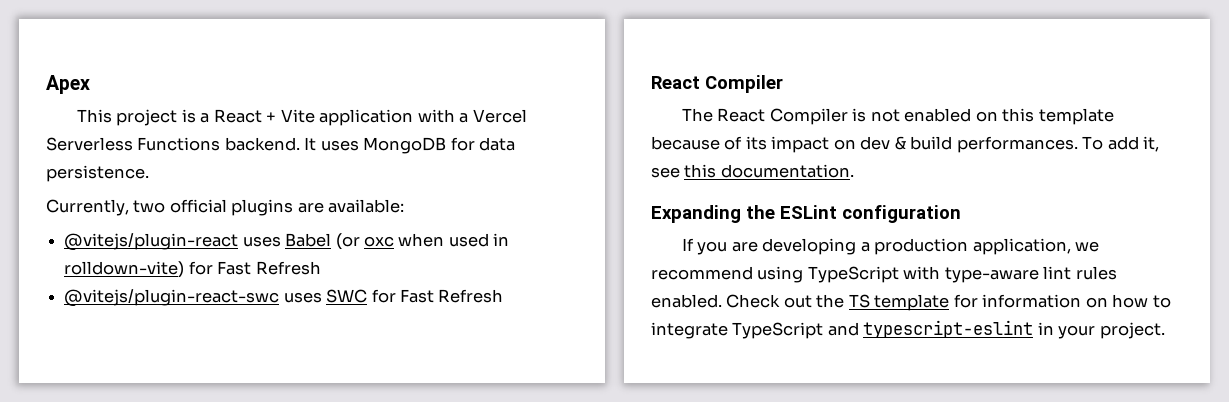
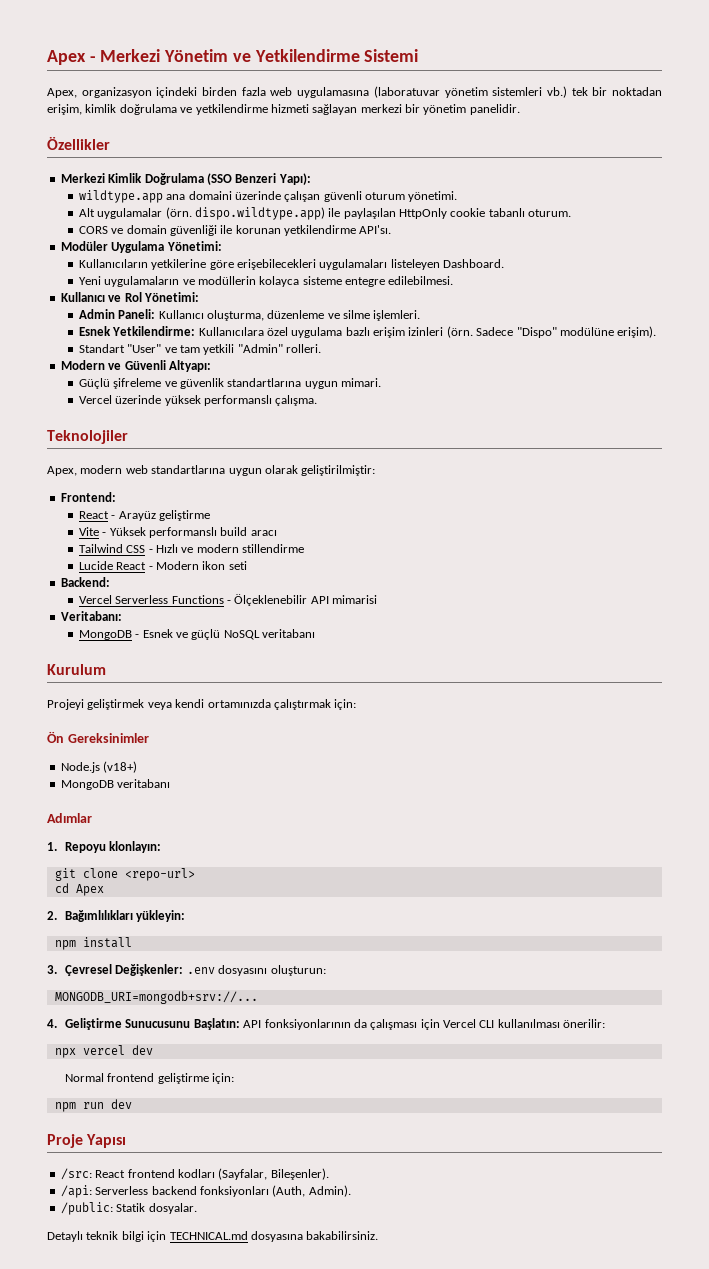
[46,75,90,94] [77,109,527,126] [46,137,516,154] [46,165,149,182] [46,199,405,216] [64,233,510,251] [64,261,321,278] [64,289,504,307] [651,75,783,93] [682,108,1114,125] [651,136,1160,153] [651,164,854,178] [651,205,961,223] [682,238,1100,255] [651,266,1117,283] [651,294,1171,311] [651,320,1165,339] Apex // This project is a React + Vite application with a Vercel Serverless Functions backend. It uses MongoDB for data persistence. // Currently, two official plugins are available: // @vitejs/plugin-react uses Babel (or oxc when used in rolldown-vite) for Fast Refresh // @vitejs/plugin-react-swc uses SWC for Fast Refresh // React Compiler // The React Compiler is not enabled on this template because of its impact on dev & build performances. To add it, see this documentation. // Expanding the ESLint configuration // If you are developing a production application, we recommend using TypeScript with type-aware lint rules enabled. Check out the TS template for information on how to integrate TypeScript and typescript-eslint in your project. -> [47,49,419,65] [47,86,662,98] [47,104,520,115] [47,137,110,150] [60,173,311,185] [78,190,458,203] [78,207,572,220] [78,225,392,236] [60,241,222,253] [78,259,505,270] [78,276,454,287] [60,292,199,302] [78,309,421,321] [78,326,657,338] [78,344,322,355] [60,360,211,372] [78,378,382,389] [78,395,318,406] [47,430,128,444] [47,465,376,476] [60,492,116,502] [78,510,210,521] [78,527,277,538] [78,544,305,553] [78,561,247,570] [60,577,110,587] [78,594,378,606] [60,611,122,621] [78,629,316,640] [47,664,106,675] [47,699,357,710] [47,731,149,743] [60,761,138,773] [60,779,171,790] [47,813,92,823] [47,841,162,853] [54,868,195,881] [54,883,104,896] [47,910,186,922] [54,937,132,950] [47,964,326,976] [54,991,258,1004] [47,1018,606,1030] [54,1045,153,1058] [65,1073,235,1084] [54,1099,132,1112] [47,1134,127,1148] [60,1168,329,1180] [60,1185,351,1198] [60,1202,197,1215] [47,1231,379,1242] Apex - Merkezi Yönetim ve Yetkilendirme Sistemi // Apex, organizasyon içindeki birden fazla web uygulamasına (laboratuvar yönetim sistemleri vb.) tek bir noktadan erişim, kimlik doğrulama ve yetkilendirme hizmeti sağlayan merkezi bir yönetim panelidir. // Özellikler // Merkezi Kimlik Doğrulama (SSO Benzeri Yapı): // wildtype.app ana domaini üzerinde çalışan güvenli oturum yönetimi. // Alt uygulamalar (örn. dispo.wildtype.app) ile paylaşılan HttpOnly cookie tabanlı oturum. // CORS ve domain güvenliği ile korunan yetkilendirme API'sı. // Modüler Uygulama Yönetimi: // Kullanıcıların yetkilerine göre erişebilecekleri uygulamaları listeleyen Dashboard. // Yeni uygulamaların ve modüllerin kolayca sisteme entegre edilebilmesi. // Kullanıcı ve Rol Yönetimi: // Admin Paneli: Kullanıcı oluşturma, düzenleme ve silme işlemleri. // Esnek Yetkilendirme: Kullanıcılara özel uygulama bazlı erişim izinleri (örn. Sadece "Dispo" modülüne erişim). // Standart "User" ve tam yetkili "Admin" rolleri. // Modern ve Güvenli Altyapı: // Güçlü şifreleme ve güvenlik standartlarına uygun mimari. // Vercel üzerinde yüksek performanslı çalışma. // Teknolojiler // Apex, modern web standartlarına uygun olarak geliştirilmiştir: // Frontend: // React - Arayüz geliştirme // Vite - Yüksek performanslı build aracı // Tailwind CSS - Hızlı ve modern stillendirme // Lucide React - Modern ikon seti // Backend: // Vercel Serverless Functions - Ölçeklenebilir API mimarisi // Veritabanı: // MongoDB - Esnek ve güçlü NoSQL veritabanı // Kurulum // Projeyi geliştirmek veya kendi ortamınızda çalıştırmak için: // Ön Gereksinimler // Node.js (v18+) // MongoDB veritabanı // Adımlar // 1. Repoyu klonlayın: // git clone <repo-url> // cd Apex // 2. Bağımlılıkları yükleyin: // npm install // 3. Çevresel Değişkenler: .env dosyasını oluşturun: // MONGODB_URI=mongodb+srv://... // 4. Geliştirme Sunucusunu Başlatın: API fonksiyonlarının da çalışması için Vercel CLI kullanılması önerilir: // npx vercel dev // Normal frontend geliştirme için: // npm run dev // Proje Yapısı // /src: React frontend kodları (Sayfalar, Bileşenler). // /api: Serverless backend fonksiyonları (Auth, Admin). // /public: Statik dosyalar. // Detaylı teknik bilgi için TECHNICAL.md dosyasına bakabilirsiniz.

